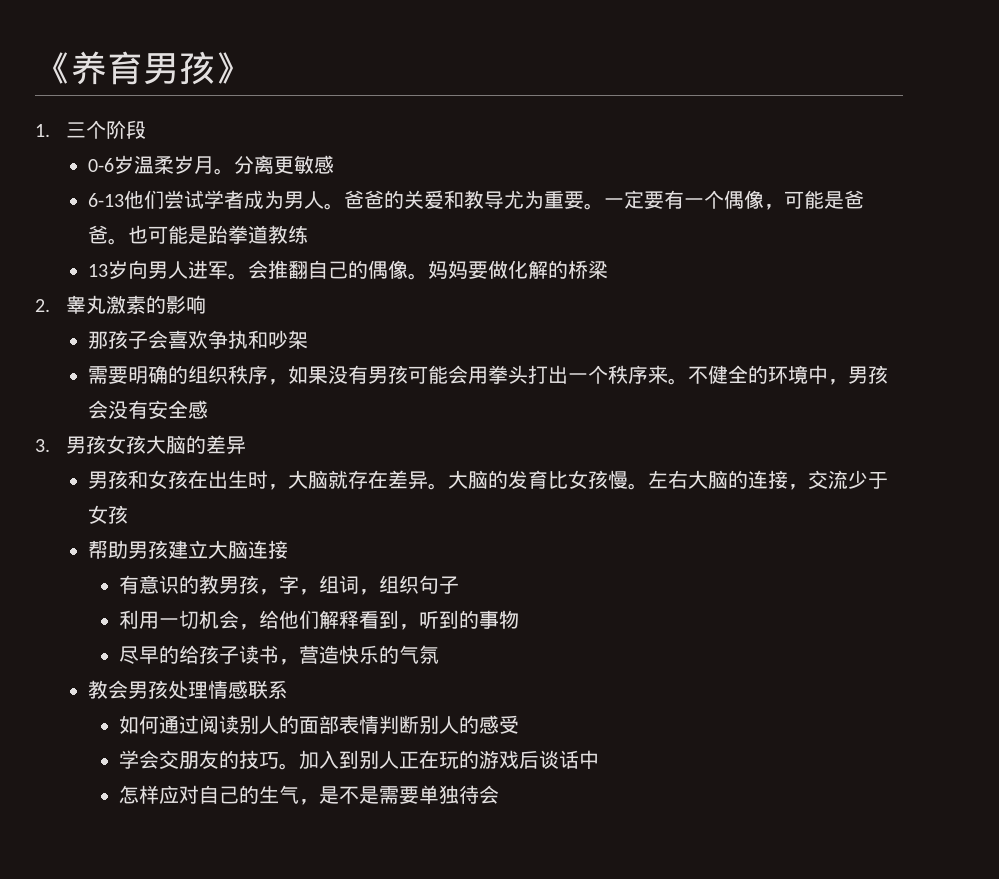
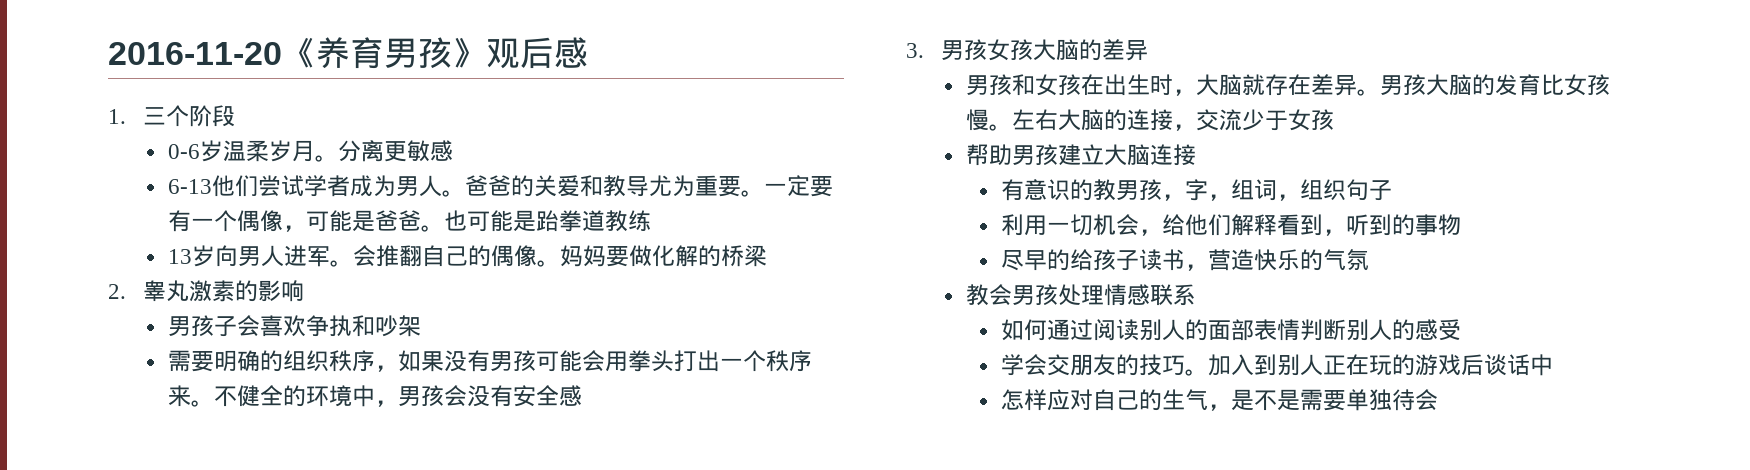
(35, 68) none -> [108,42,282,65] 2016-11-20
(251, 68) none -> [486,37,588,69] 观后感
[87,331,108,349] 那 -> [167,316,191,336] 男
(448, 486) none -> [1379,74,1426,96] 男孩

